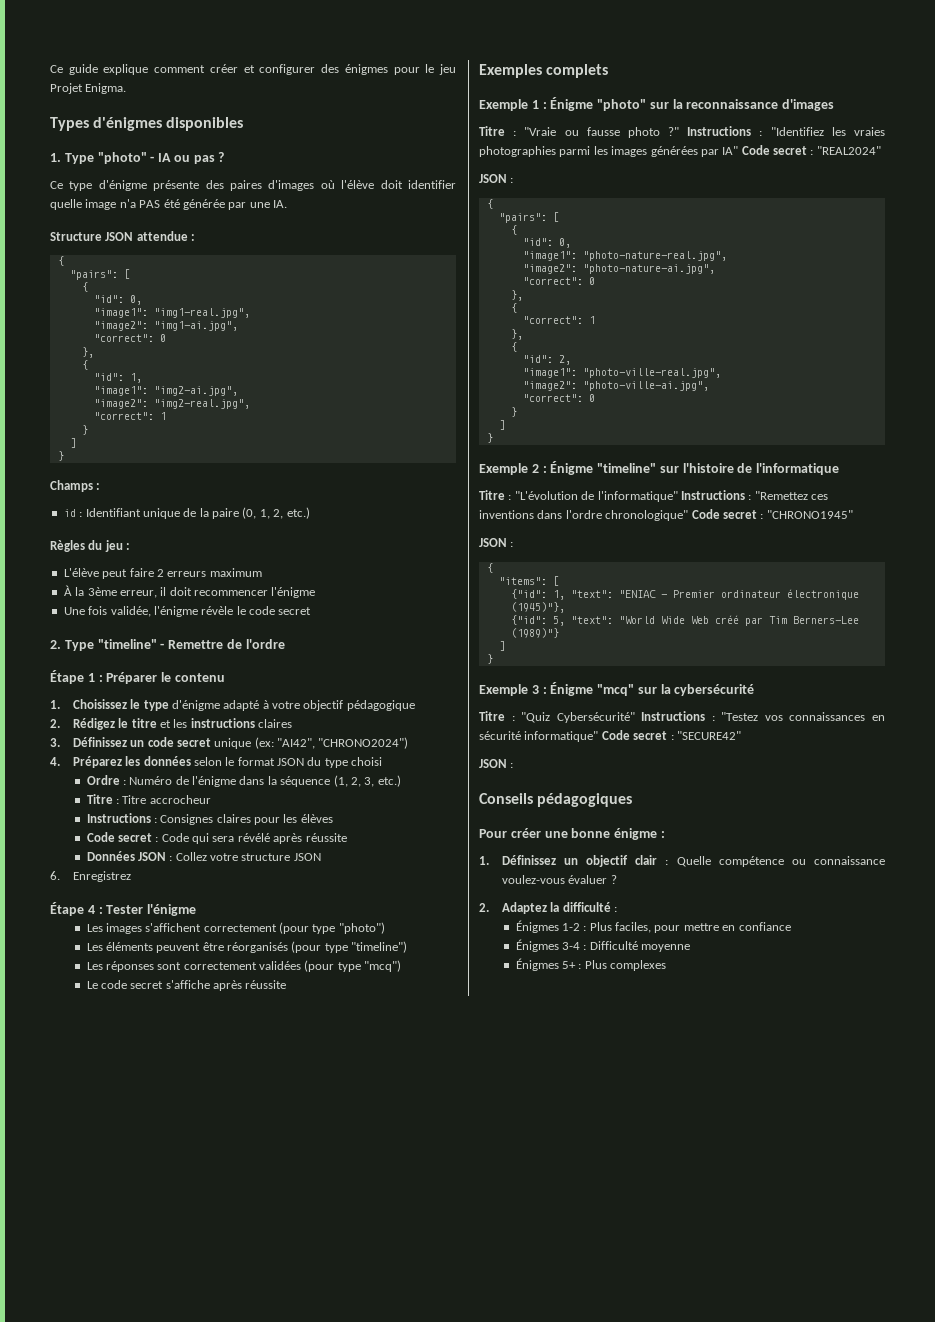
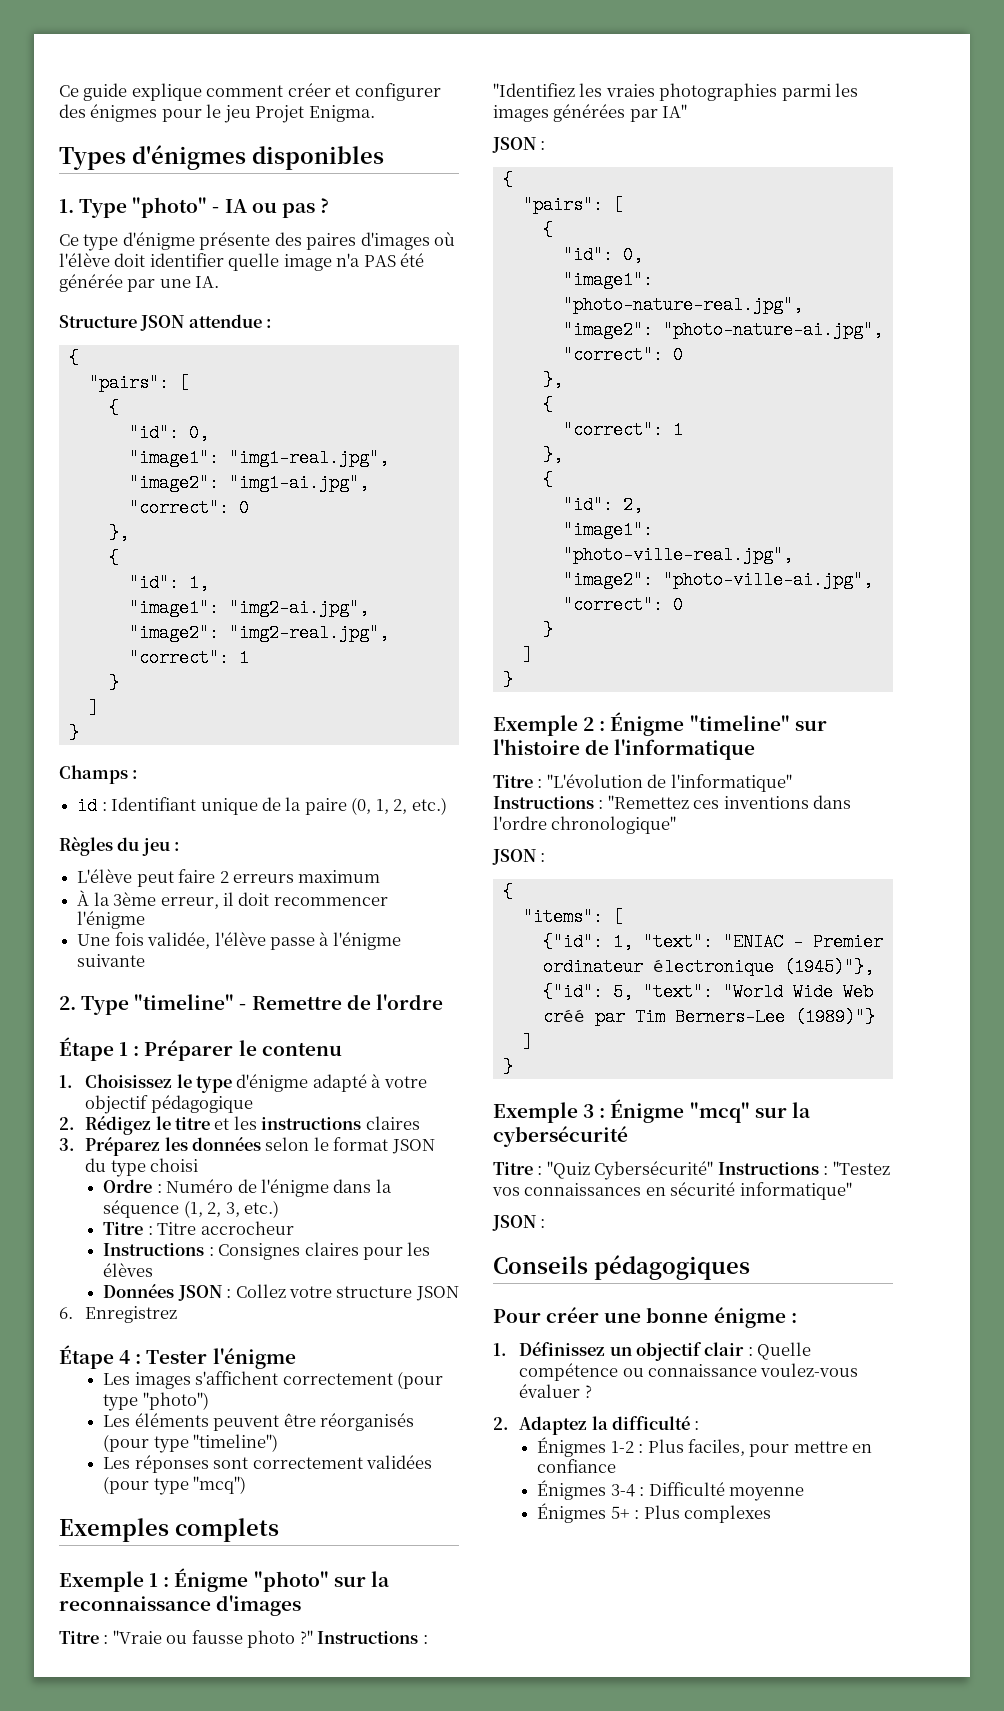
[153,606,312,617] l'énigme révèle le code secret -> [214,932,401,950] [77,954,146,967] l'élève passe à l'énigme suivante
[72,737,409,749] [50,757,60,766] Définissez un code secret unique (ex: "AI42", "CHRONO2024") // 4. -> (75, 1144) none
[86,832,347,844] // Code secret : Code qui sera révélé après réussite -> (154, 1270) none
[86,980,287,991] // Le code secret s'affiche après réussite -> (247, 1485) none
[741,145,881,155] Code secret : "REAL2024" -> (688, 111) none
[691,509,853,519] Code secret : "CHRONO1945" -> (677, 825) none
[601,730,741,740] Code secret : "SECURE42" -> (852, 1191) none

